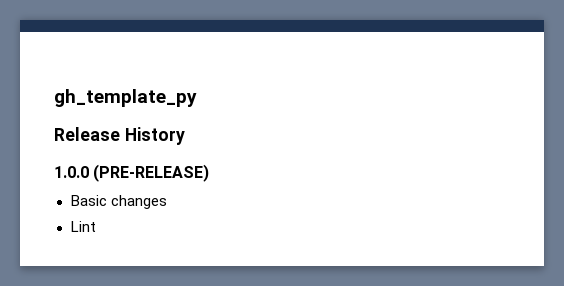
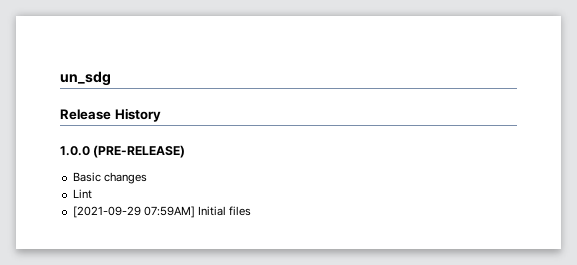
[54,89,197,107] gh_template_py -> [60,71,111,86] un_sdg
(96, 226) none -> [72,206,251,218] // [2021-09-29 07:59AM] Initial files

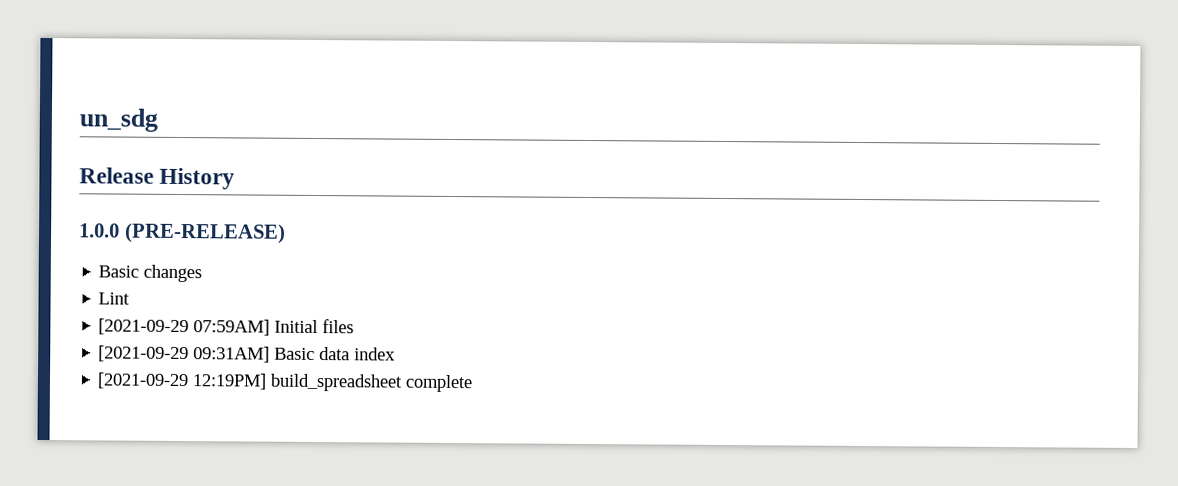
(251, 211) none -> [98,345,397,363] [97,372,474,393] // [2021-09-29 09:31AM] Basic data index // [2021-09-29 12:19PM] build_spreadsheet complete

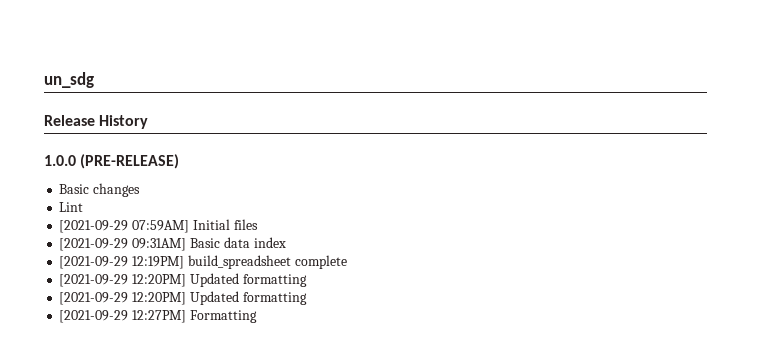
(474, 383) none -> [59,273,307,287] [59,291,307,305] [59,310,257,323] // [2021-09-29 12:20PM] Updated formatting // [2021-09-29 12:20PM] Updated formatting // [2021-09-29 12:27PM] Formatting

